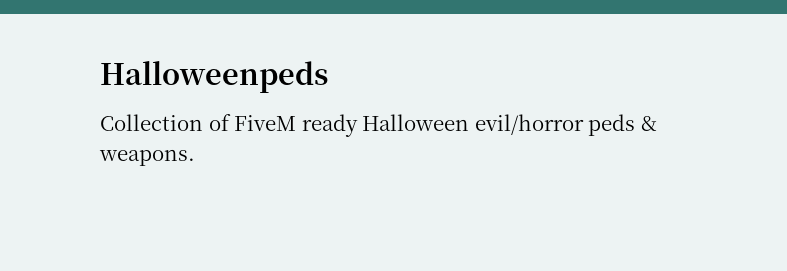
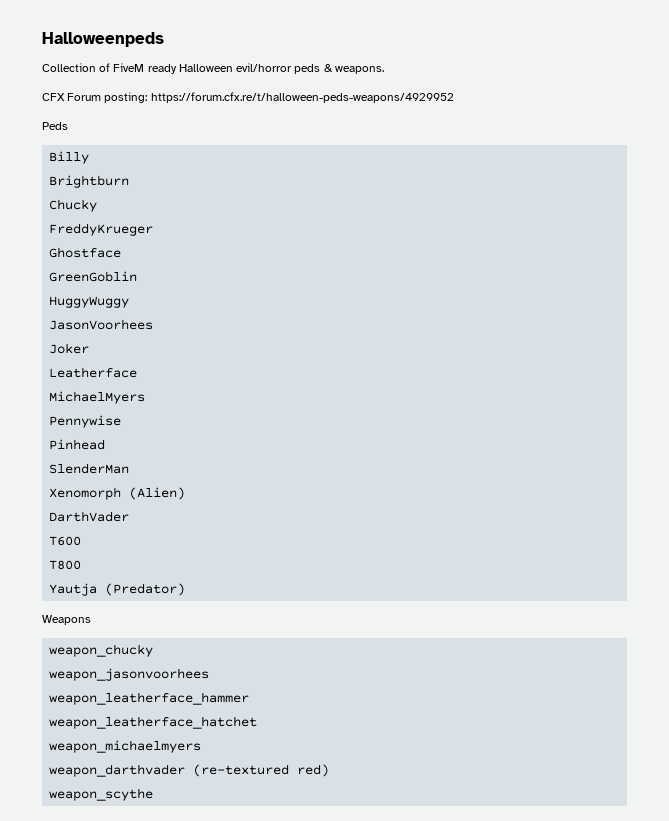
(195, 157) none -> [42,92,454,103] [42,122,68,130] [49,151,90,164] [49,175,130,188] [49,199,98,212] [49,223,154,236] [49,247,122,258] [49,271,138,282] [49,296,130,308] [49,319,154,330] [49,343,90,354] [49,367,138,378] [49,391,146,404] [49,415,122,428] [49,439,106,450] [49,463,130,474] [49,487,186,500] [49,511,130,522] [49,536,82,546] [49,560,82,570] [49,583,186,596] [42,615,91,625] [49,644,154,657] [49,668,210,681] [49,692,250,705] [49,716,258,729] [49,740,202,753] [49,764,330,777] [49,788,154,801] // CFX Forum posting: https://forum.cfx.re/t/halloween-peds-weapons/4929952 // Peds // Billy // Brightburn // Chucky // FreddyKrueger // Ghostface // GreenGoblin // HuggyWuggy // JasonVoorhees // Joker // Leatherface // MichaelMyers // Pennywise // Pinhead // SlenderMan // Xenomorph (Alien) // DarthVader // T600 // T800 // Yautja (Predator) // Weapons // weapon_chucky // weapon_jasonvoorhees // weapon_leatherface_hammer // weapon_leatherface_hatchet // weapon_michaelmyers // weapon_darthvader (re-textured red) // weapon_scythe

